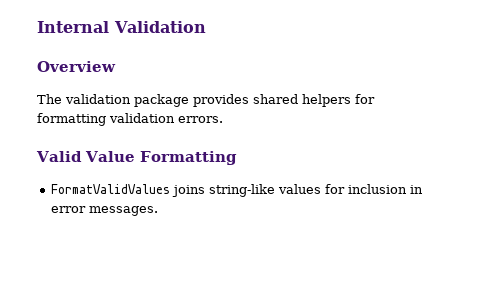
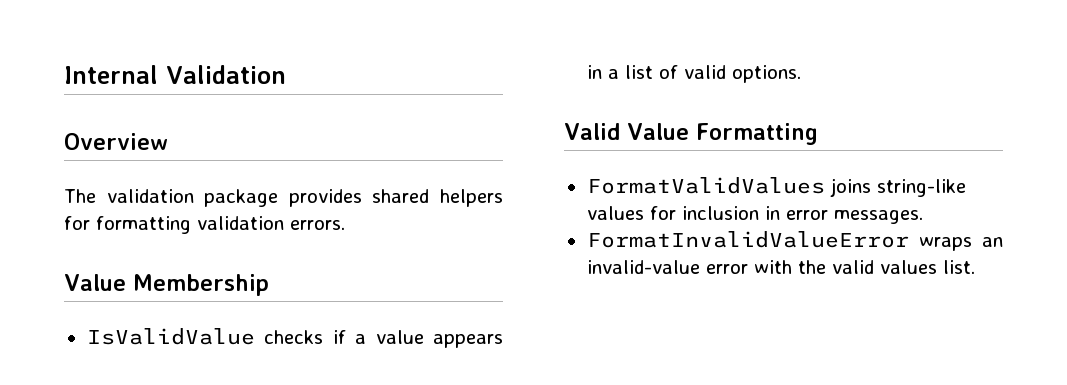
(223, 119) none -> [64,274,269,296] [86,328,504,348] [586,65,801,83] // Value Membership // IsValidValue checks if a value appears in a list of valid options.
(158, 211) none -> [586,231,1003,251] [586,260,975,274] // FormatInvalidValueError wraps an invalid-value error with the valid values list.

